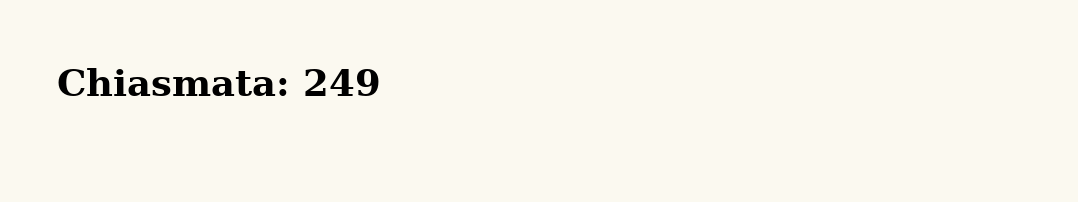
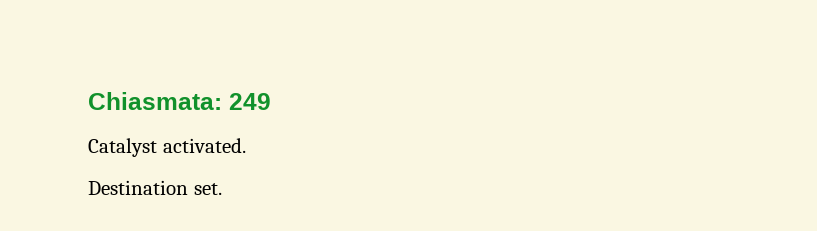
(381, 82) none -> [88,138,246,157] [88,180,222,195] // Catalyst activated. // Destination set.

